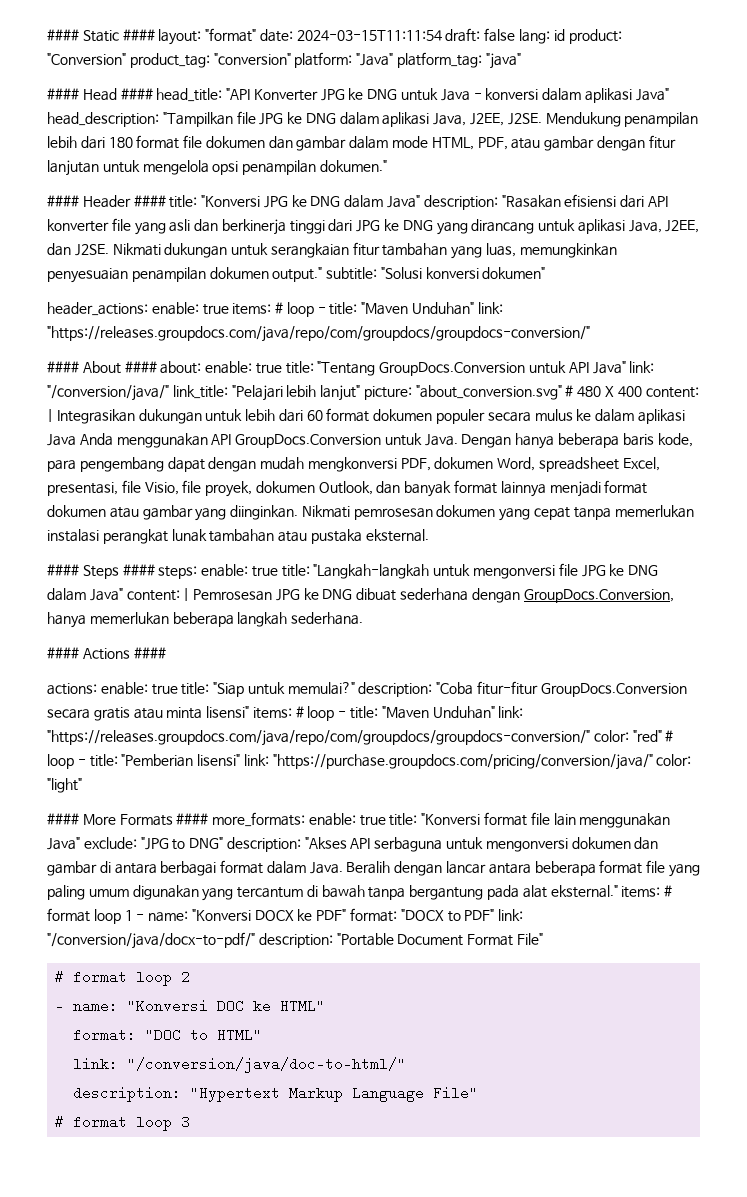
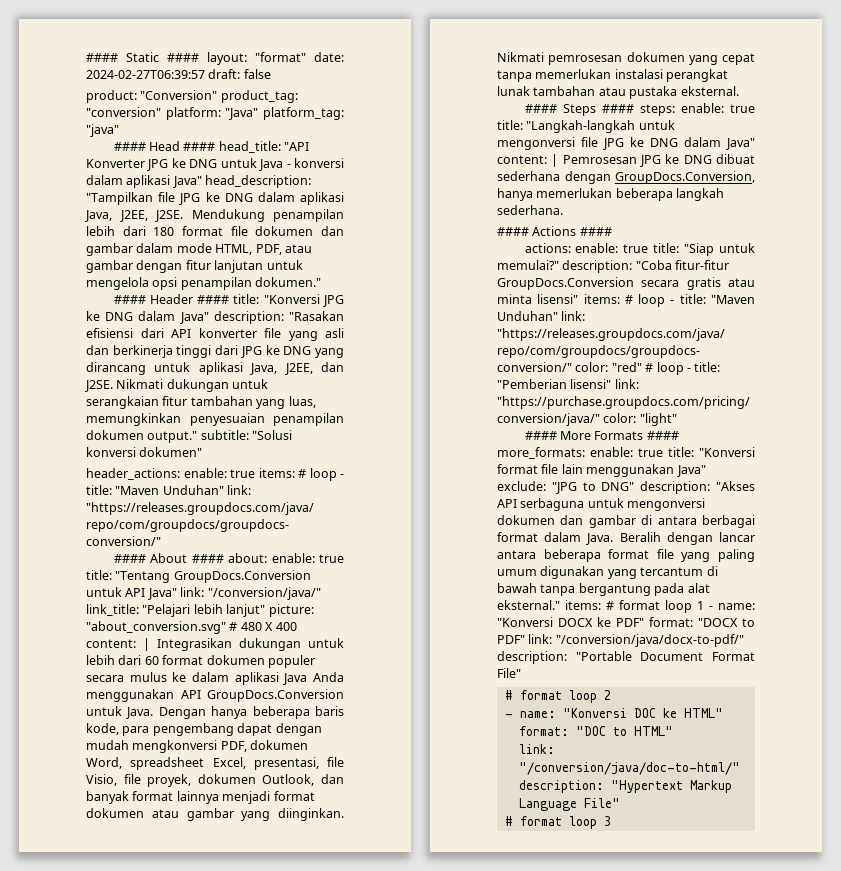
[296,30,442,41] 2024-03-15T11:11:54 -> [86,70,205,79] 2024-02-27T06:39:57
[519,29,565,44] lang: id -> (271, 74) //

